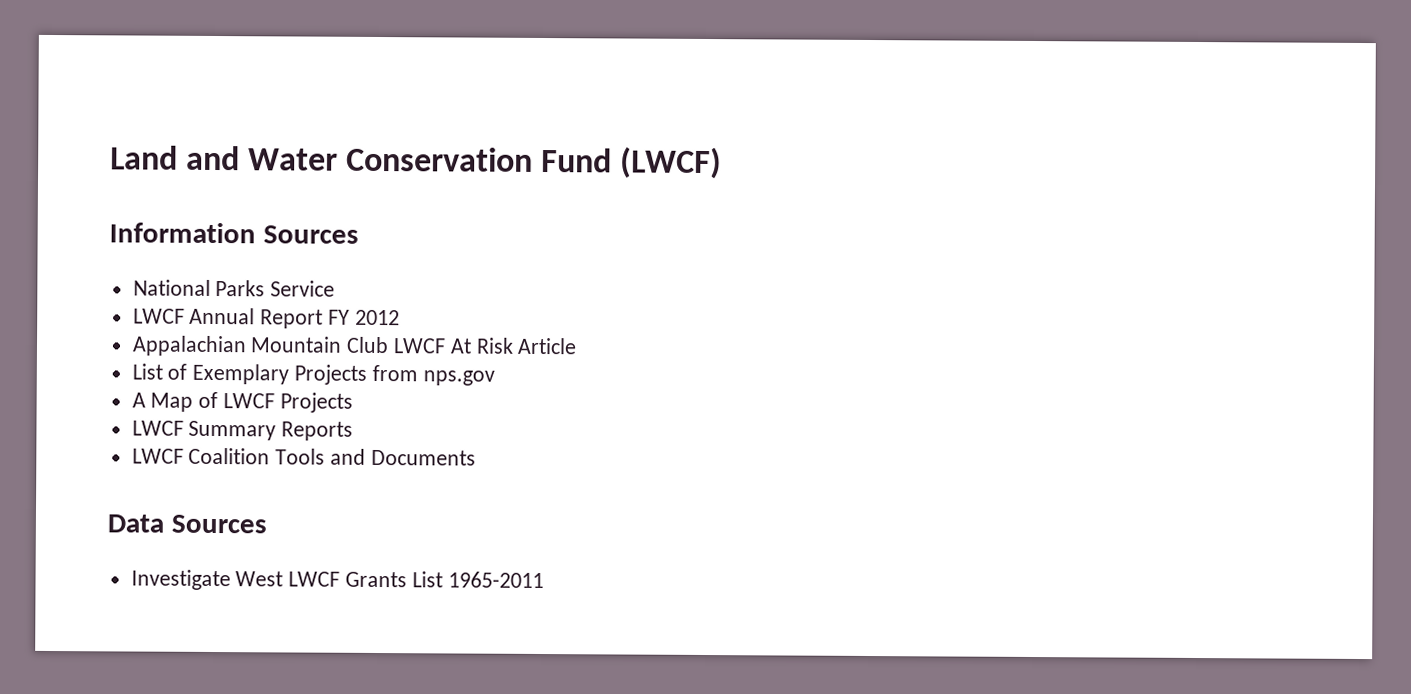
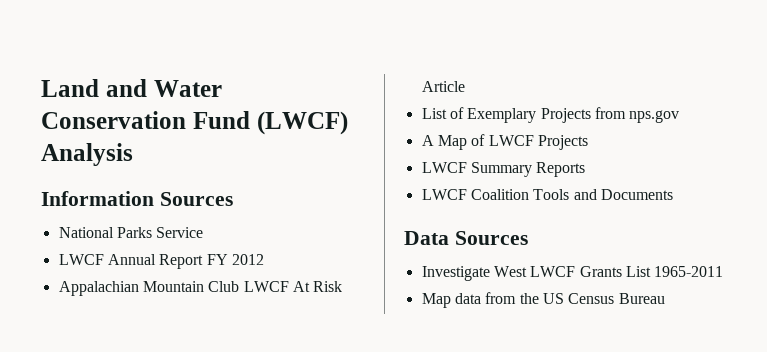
(723, 163) none -> [41,143,133,166] Analysis
(544, 580) none -> [421,292,665,308] // Map data from the US Census Bureau

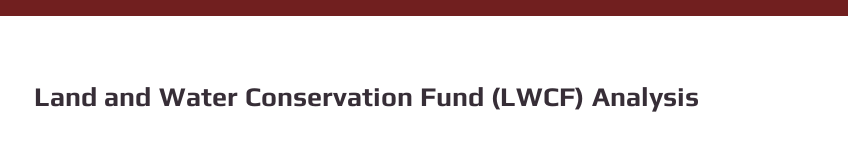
[41,191,233,206] [58,227,204,238] [58,254,264,269] [58,281,343,296] [421,81,465,92] [421,107,680,123] [421,134,588,150] [421,162,586,177] [421,189,673,200] [404,231,528,245] [421,266,724,281] [421,292,665,308] // Information Sources // National Parks Service // LWCF Annual Report FY 2012 // Appalachian Mountain Club LWCF At Risk Article // List of Exemplary Projects from nps.gov // A Map of LWCF Projects // LWCF Summary Reports // LWCF Coalition Tools and Documents // Data Sources // Investigate West LWCF Grants List 1965-2011 // Map data from the US Census Bureau -> (699, 99) none

